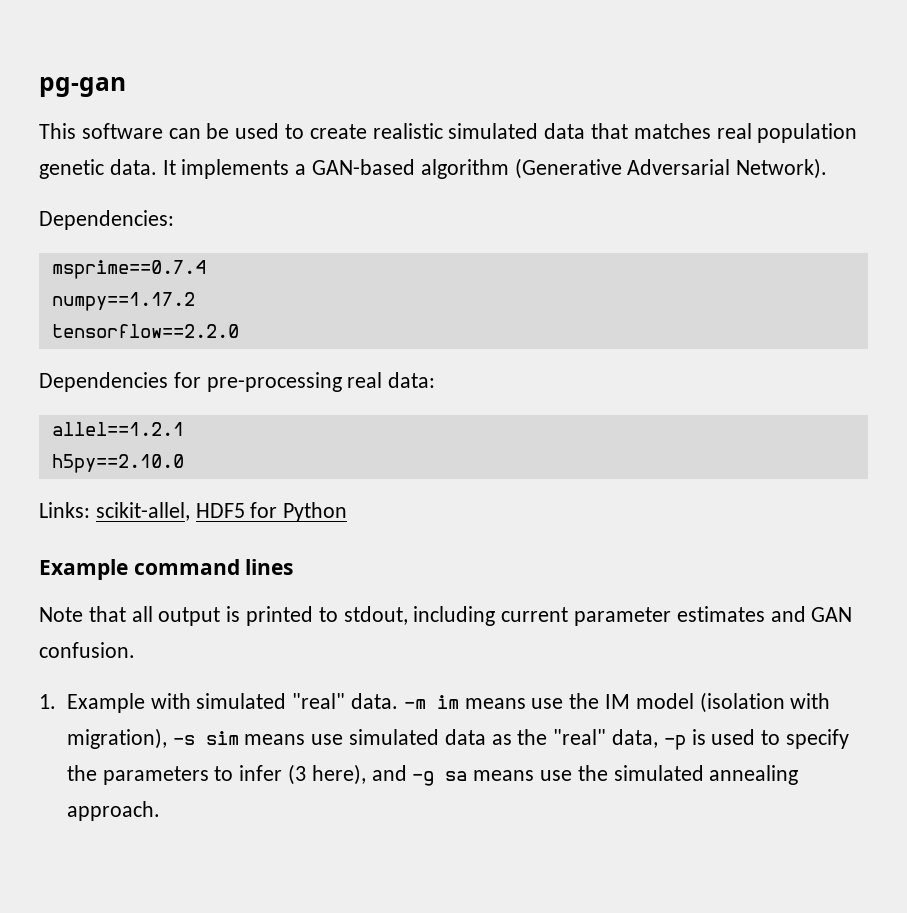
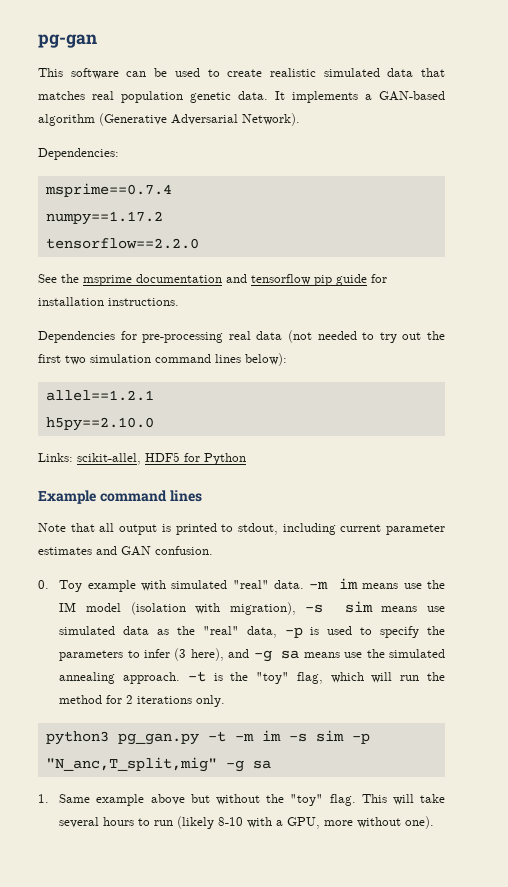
[39,372,436,392] Dependencies for pre-processing real data: -> [38,274,387,286] [38,297,179,306] [38,330,446,343] [38,353,287,366] See the msprime documentation and tensorflow pip guide for installation instructions. // Dependencies for pre-processing real data (not needed to try out the first two simulation command lines below):
[39,693,145,713] 1. Example -> [38,580,136,592] 0. Toy example
(160, 811) none -> [187,671,446,684] [59,695,226,707] [45,730,370,745] [45,757,271,772] [38,794,445,806] [59,816,435,829] -t is the "toy" flag, which will run the method for 2 iterations only. // python3 pg_gan.py -t -m im -s sim -p "N_anc,T_split,mig" -g sa // 1. Same example above but without the "toy" flag. This will take several hours to run (likely 8-10 with a GPU, more without one).

